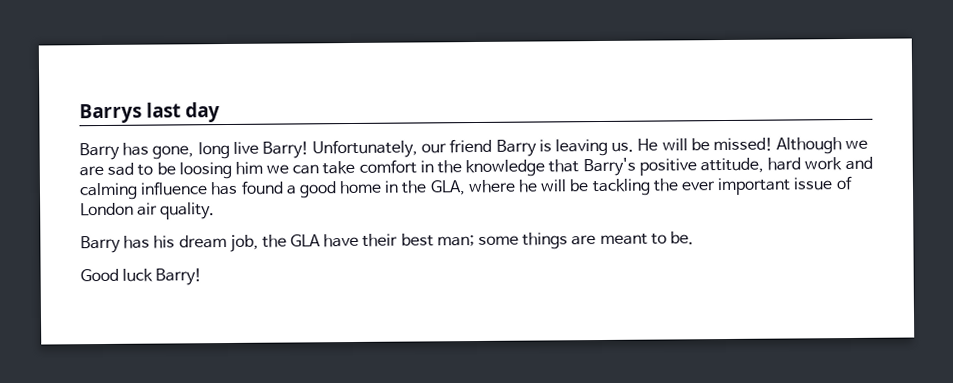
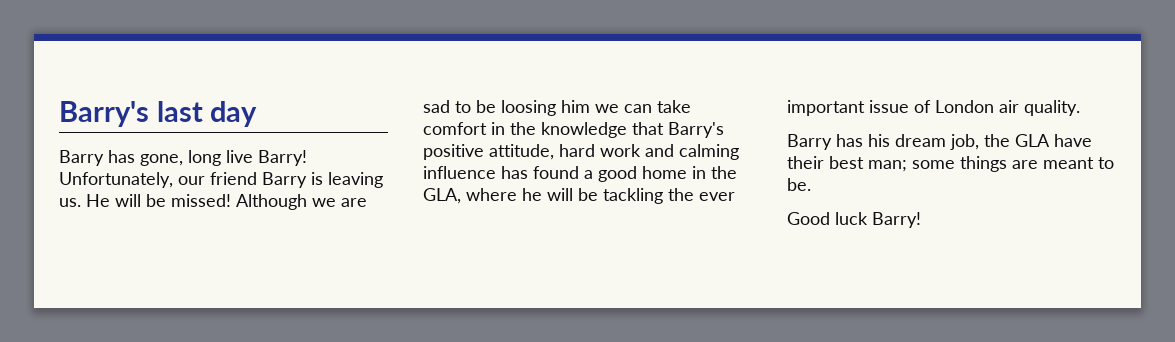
[79,103,142,124] Barrys -> [59,101,149,127] Barry's

